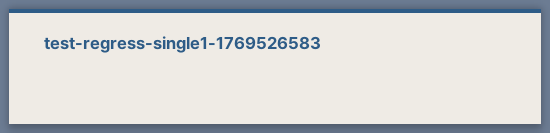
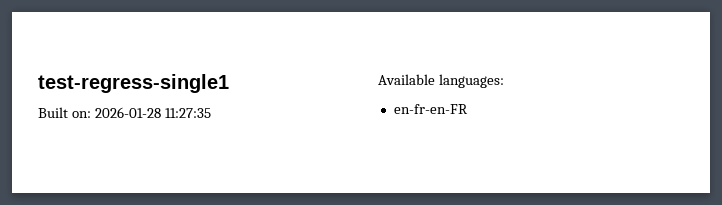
[44,36,321,53] test-regress-single1-1769526583 -> [38,74,229,93] [38,107,211,118] [378,74,504,88] [393,104,468,114] test-regress-single1 // Built on: 2026-01-28 11:27:35 // Available languages: // en-fr-en-FR

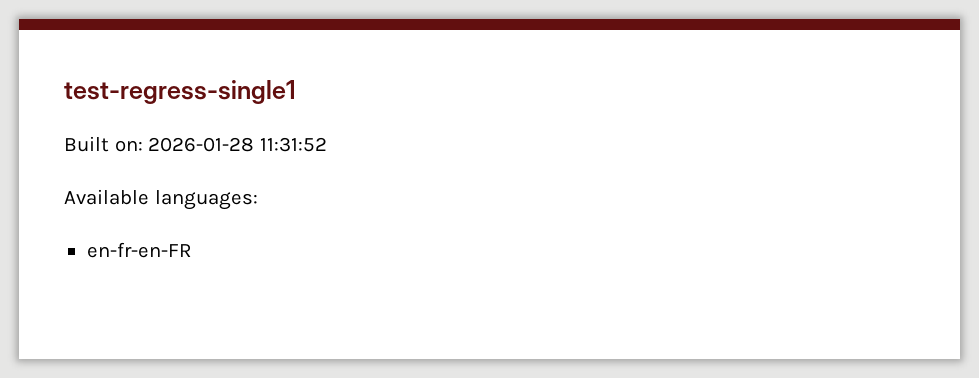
[164,108,211,118] 11:27:35 -> [259,137,327,152] 11:31:52

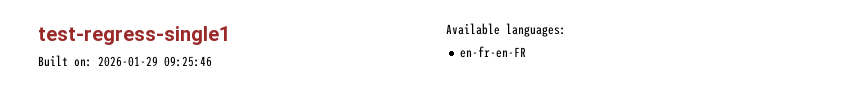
[148,137,327,152] 2026-01-28 11:31:52 -> [98,56,212,67] 2026-01-29 09:25:46

